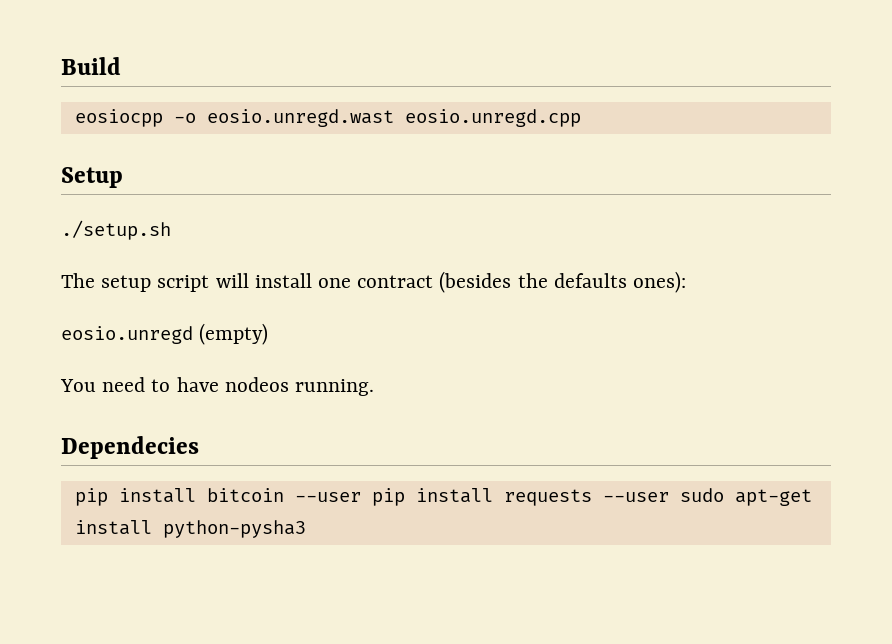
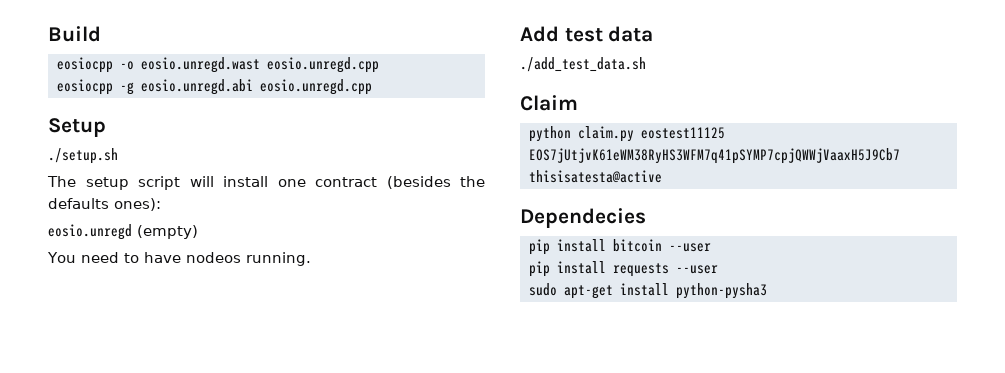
(581, 118) none -> [56,79,372,95] // eosiocpp -g eosio.unregd.abi eosio.unregd.cpp
(375, 387) none -> [520,26,654,42] [520,57,646,72] [520,95,578,111] [528,126,725,142] [528,148,900,164] [528,170,662,183] // Add test data // ./add_test_data.sh // Claim // python claim.py eostest11125 EOS7jUtjvK61eWM38RyHS3WFM7q41pSYMP7cpjQWWjVaaxH5J9Cb7 thisisatesta@active
(361, 497) none -> (711, 247) //
(669, 497) none -> (718, 269) //

